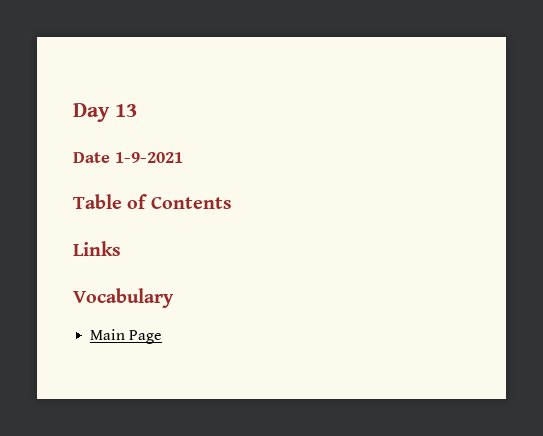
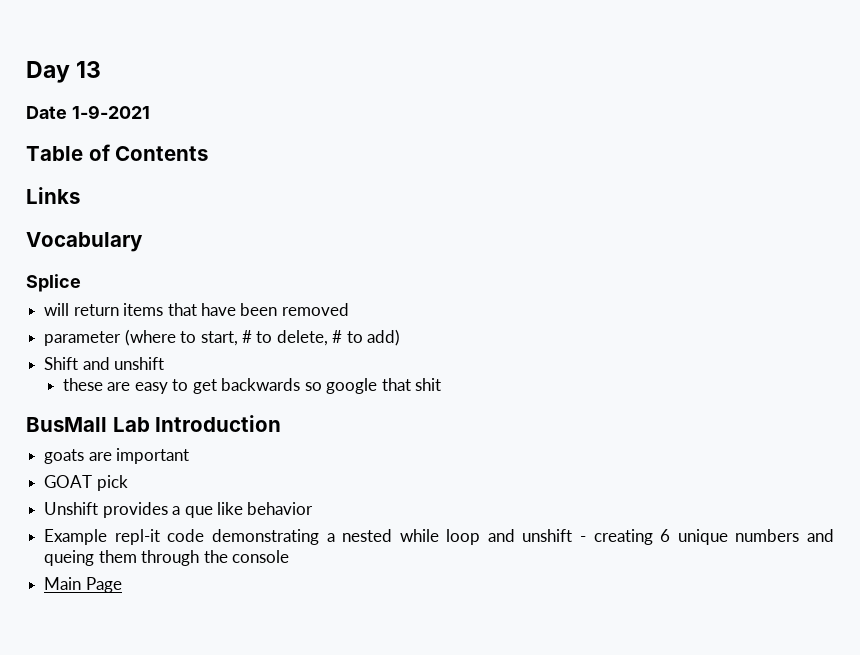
(174, 298) none -> [26,274,81,292] [44,303,349,316] [44,329,401,346] [44,357,165,370] [62,378,442,394] [26,415,282,432] [44,448,190,464] [44,475,128,491] [44,502,314,518] [44,529,835,545] [44,550,289,566] // Splice // will return items that have been removed // parameter (where to start, # to delete, # to add) // Shift and unshift // these are easy to get backwards so google that shit // BusMall Lab Introduction // goats are important // GOAT pick // Unshift provides a que like behavior // Example repl-it code demonstrating a nested while loop and unshift - creating 6 unique numbers and queing them through the console

